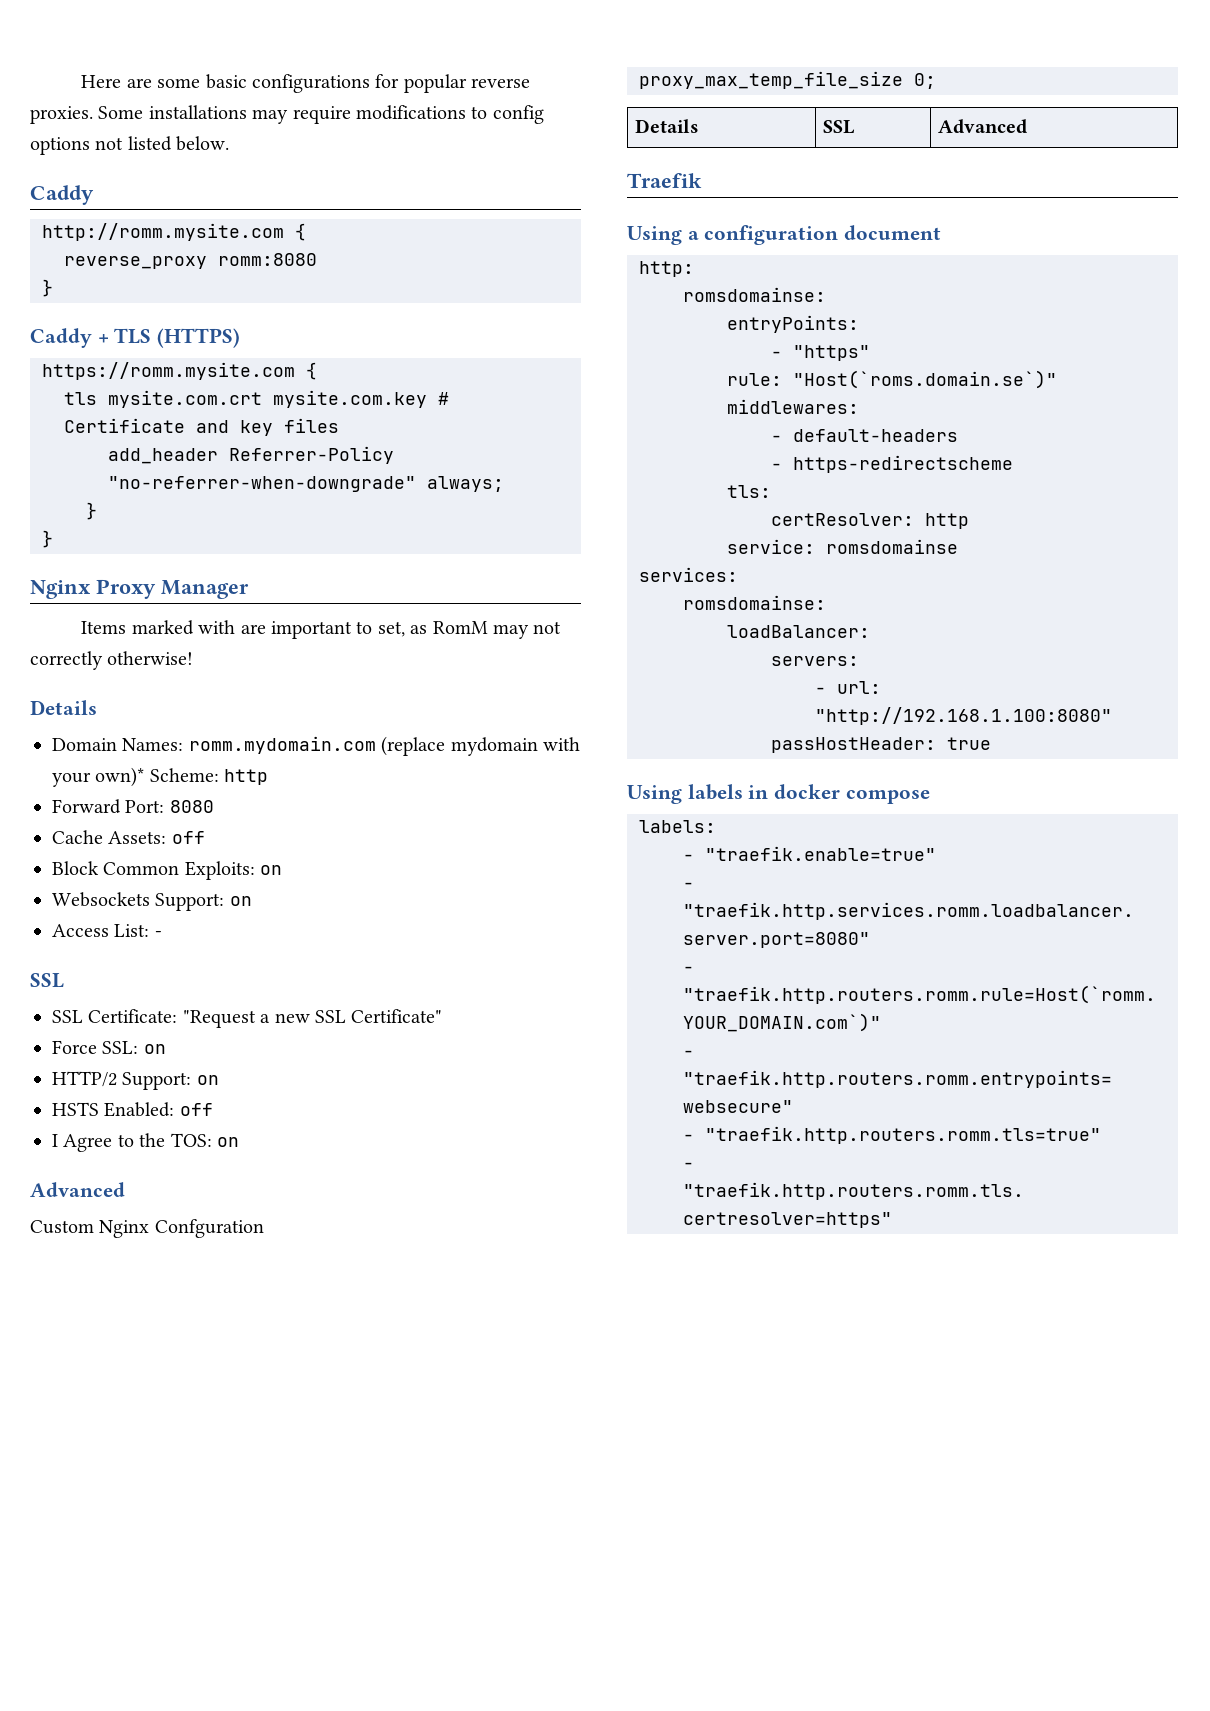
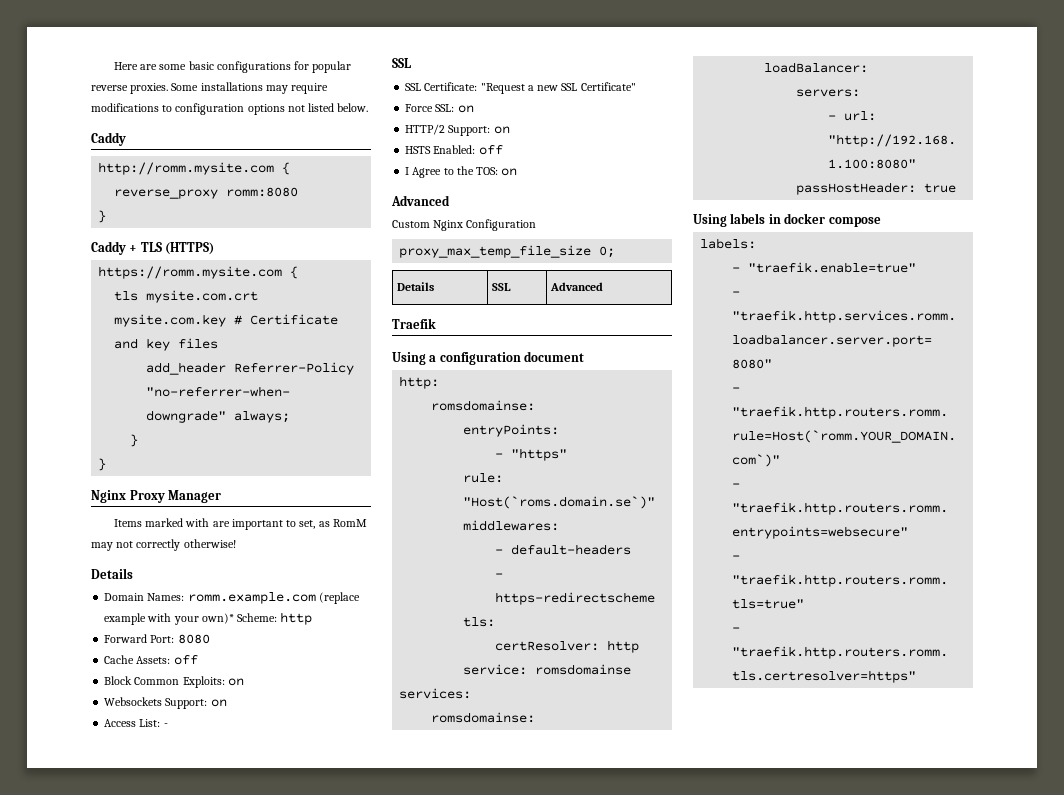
[492,105,544,124] config -> [175,103,245,115] configuration
[188,736,538,756] romm.mydomain.com (replace mydomain -> [187,592,360,604] [104,613,147,625] romm.example.com (replace example
[154,1219,264,1238] Confguration -> [466,219,537,231] Configuration

